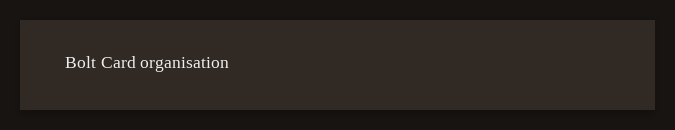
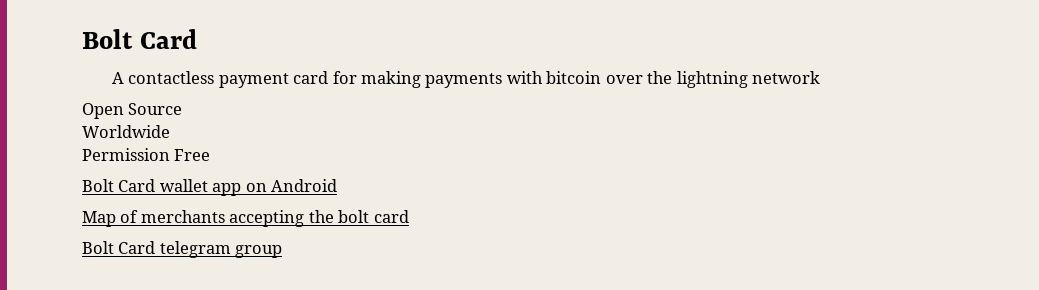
[65,56,230,72] Bolt Card organisation -> [82,29,197,49] [111,71,821,88] [82,103,183,119] [82,125,170,138] [82,148,211,161] [82,179,338,196] [82,210,409,227] [82,241,283,258] Bolt Card // A contactless payment card for making payments with bitcoin over the lightning network // Open Source // Worldwide // Permission Free // Bolt Card wallet app on Android // Map of merchants accepting the bolt card // Bolt Card telegram group

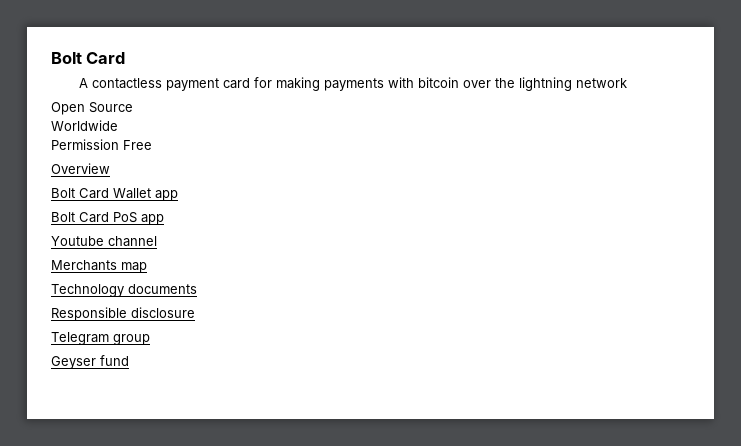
[82,179,338,196] [82,210,409,227] [82,241,231,258] Bolt Card wallet app on Android // Map of merchants accepting the bolt card // Bolt Card telegram -> [51,163,110,174] [51,188,178,201] [51,212,164,225] [51,236,157,247] [51,260,147,273] [51,284,197,297] [51,307,195,321] [51,332,109,345] Overview // Bolt Card Wallet app // Bolt Card PoS app // Youtube channel // Merchants map // Technology documents // Responsible disclosure // Telegram
(283, 251) none -> [51,355,129,369] // Geyser fund

